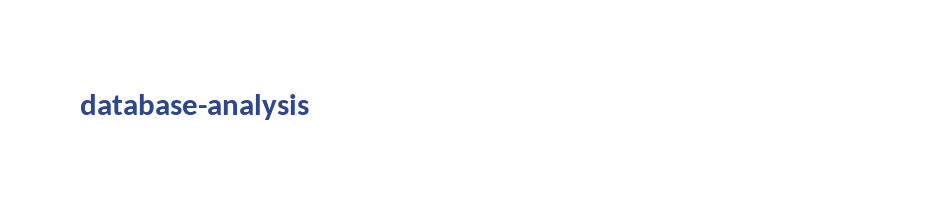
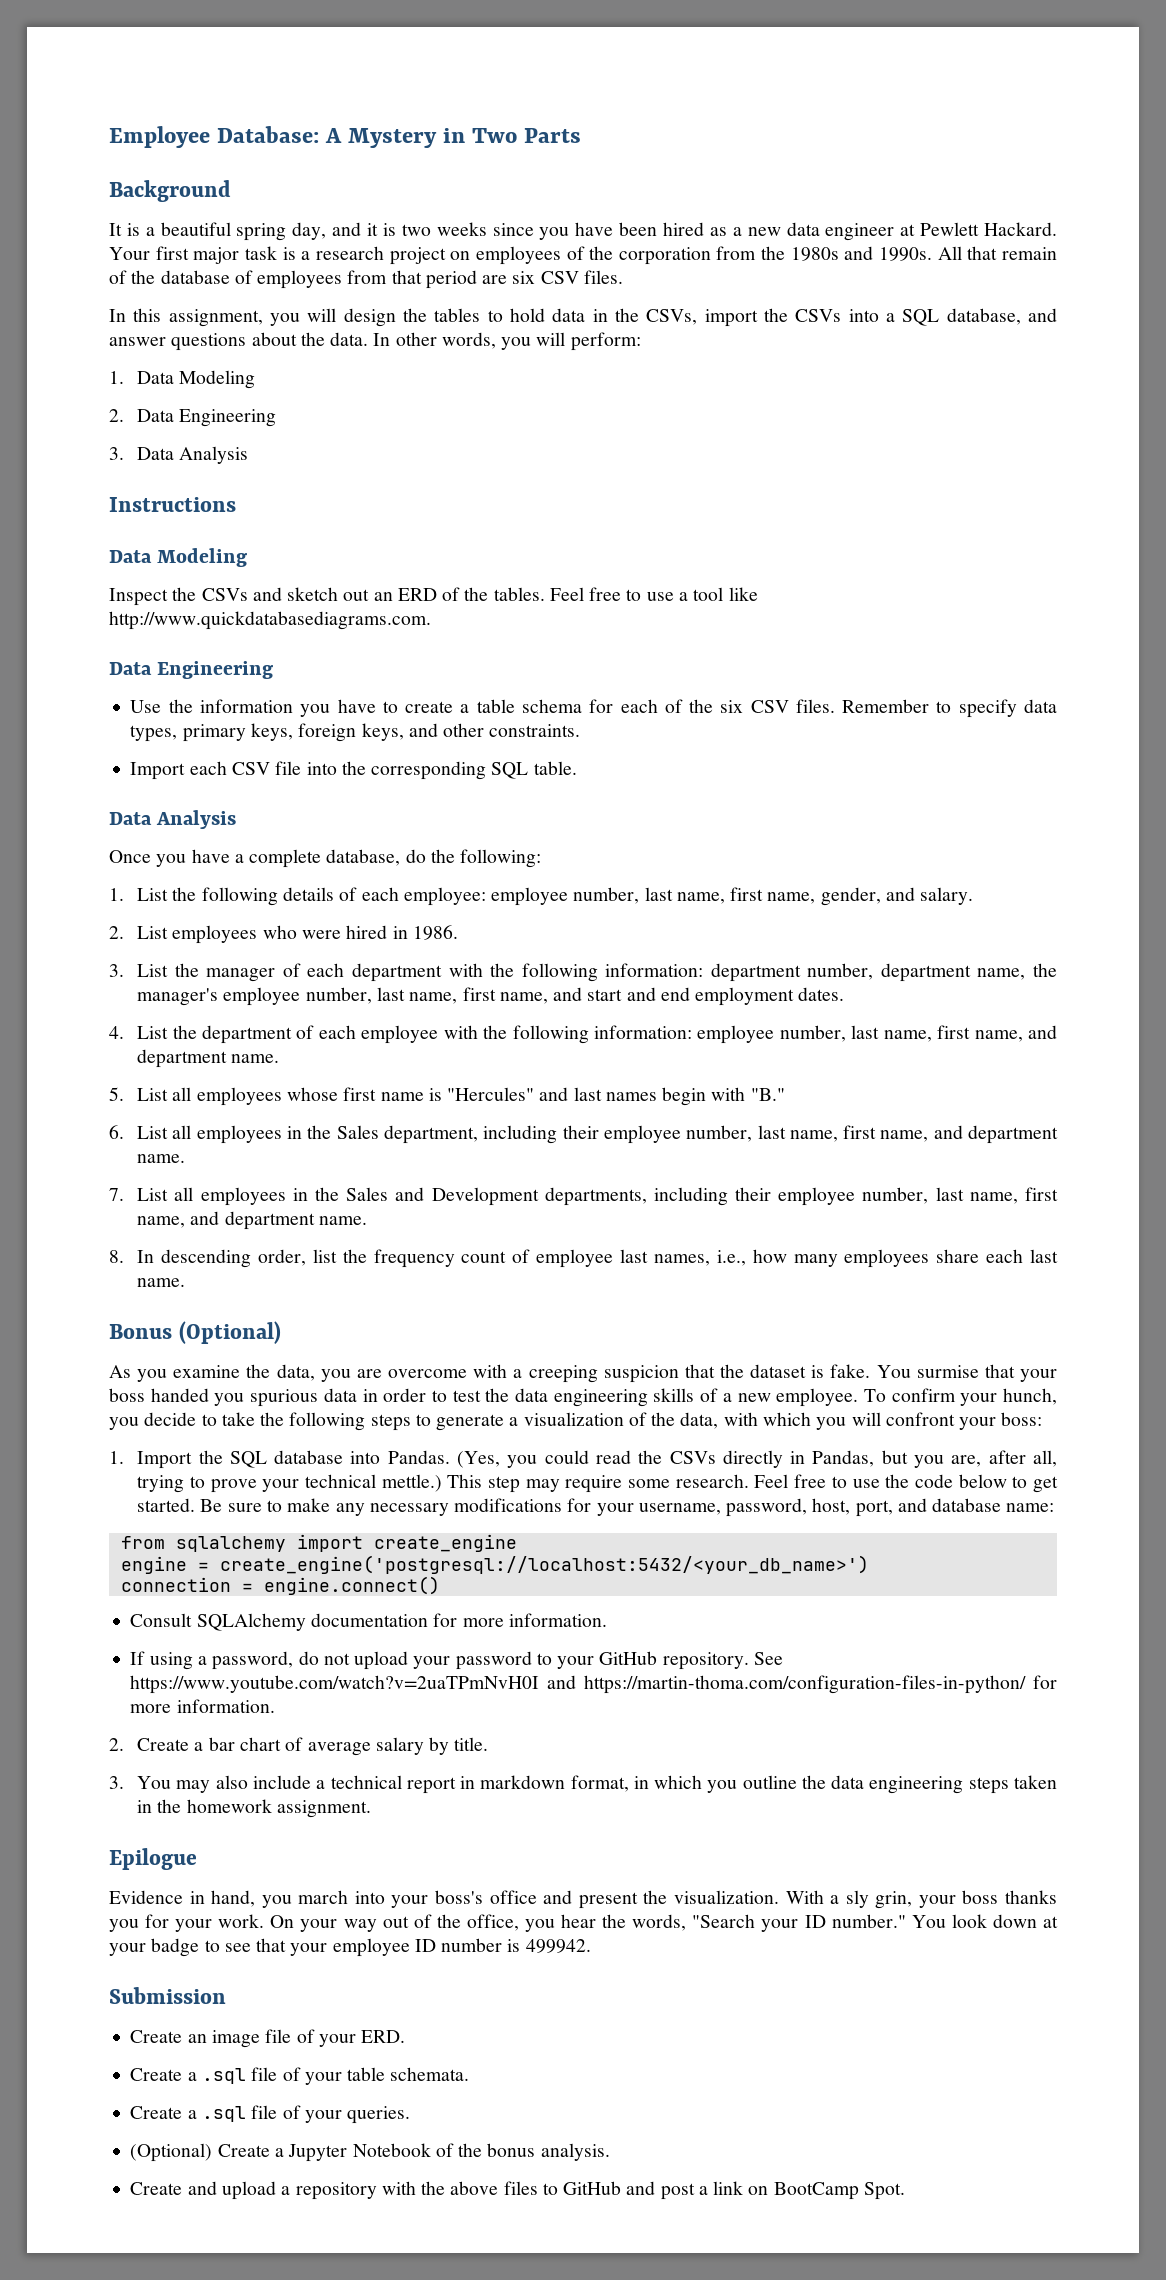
[80,94,309,120] database-analysis -> [109,126,582,148] [109,180,231,202] [109,222,1057,241] [109,246,1057,265] [109,270,623,289] [109,308,1058,327] [109,332,641,351] [109,370,256,389] [109,409,277,427] [109,446,249,464] [109,497,236,512] [109,548,248,567] [109,587,758,606] [109,611,431,630] [109,661,274,679] [130,699,1057,718] [130,723,581,742] [130,761,577,780] [109,810,237,829] [109,849,542,868] [109,887,974,906] [109,925,458,944] [109,963,1057,982] [137,987,845,1006] [109,1025,1057,1044] [137,1049,280,1068] [109,1087,785,1106] [109,1125,1058,1144] [137,1154,186,1163] [109,1187,1058,1206] [137,1211,367,1230] [109,1249,1058,1268] [137,1278,186,1287] [109,1321,281,1344] [109,1364,1057,1383] [109,1388,1058,1407] [109,1412,1043,1431] [109,1450,1057,1469] [137,1474,1058,1493] [137,1498,1055,1517] [120,1534,517,1552] [120,1555,869,1574] [120,1576,440,1595] [130,1613,607,1631] [130,1651,783,1670] [130,1675,1057,1694] [130,1699,275,1713] [109,1737,489,1756] [109,1775,1057,1794] [137,1799,371,1818] [109,1848,197,1870] [109,1890,1057,1909] [109,1914,1058,1932] [109,1938,591,1957] [109,1987,226,2004] [130,2029,406,2048] [130,2067,470,2085] [130,2105,411,2124] [130,2143,610,2162] [130,2181,905,2200] Employee Database: A Mystery in Two Parts // Background // It is a beautiful spring day, and it is two weeks since you have been hired as a new data engineer at Pewlett Hackard. Your first major task is a research project on employees of the corporation from the 1980s and 1990s. All that remain of the database of employees from that period are six CSV files. // In this assignment, you will design the tables to hold data in the CSVs, import the CSVs into a SQL database, and answer questions about the data. In other words, you will perform: // 1. Data Modeling // 2. Data Engineering // 3. Data Analysis // Instructions // Data Modeling // Inspect the CSVs and sketch out an ERD of the tables. Feel free to use a tool like http://www.quickdatabasediagrams.com. // Data Engineering // Use the information you have to create a table schema for each of the six CSV files. Remember to specify data types, primary keys, foreign keys, and other constraints. // Import each CSV file into the corresponding SQL table. // Data Analysis // Once you have a complete database, do the following: // 1. List the following details of each employee: employee number, last name, first name, gender, and salary. // 2. List employees who were hired in 1986. // 3. List the manager of each department with the following information: department number, department name, the manager's employee number, last name, first name, and start and end employment dates. // 4. List the department of each employee with the following information: employee number, last name, first name, and department name. // 5. List all employees whose first name is "Hercules" and last names begin with "B." // 6. List all employees in the Sales department, including their employee number, last name, first name, and department name. // 7. List all employees in the Sales and Development departments, including their employee number, last name, first name, and department name. // 8. In descending order, list the frequency count of employee last names, i.e., how many employees share each last name. // Bonus (Optional) // As you examine the data, you are overcome with a creeping suspicion that the dataset is fake. You surmise that your boss handed you spurious data in order to test the data engineering skills of a new employee. To confirm your hunch, you decide to take the following steps to generate a visualization of the data, with which you will confront your boss: // 1. Import the SQL database into Pandas. (Yes, you could read the CSVs directly in Pandas, but you are, after all, trying to prove your technical mettle.) This step may require some research. Feel free to use the code below to get started. Be sure to make any necessary modifications for your username, password, host, port, and database name: // from sqlalchemy import create_engine // engine = create_engine('postgresql://localhost:5432/<your_db_name>') // connection = engine.connect() // Consult SQLAlchemy documentation for more information. // If using a password, do not upload your password to your GitHub repository. See https://www.youtube.com/watch?v=2uaTPmNvH0I and https://martin-thoma.com/configuration-files-in-python/ for more information. // 2. Create a bar chart of average salary by title. // 3. You may also include a technical report in markdown format, in which you outline the data engineering steps taken in the homework assignment. // Epilogue // Evidence in hand, you march into your boss's office and present the visualization. With a sly grin, your boss thanks you for your work. On your way out of the office, you hear the words, "Search your ID number." You look down at your badge to see that your employee ID number is 499942. // Submission // Create an image file of your ERD. // Create a .sql file of your table schemata. // Create a .sql file of your queries. // (Optional) Create a Jupyter Notebook of the bonus analysis. // Create and upload a repository with the above files to GitHub and post a link on BootCamp Spot.

